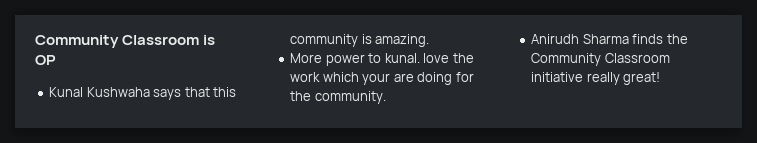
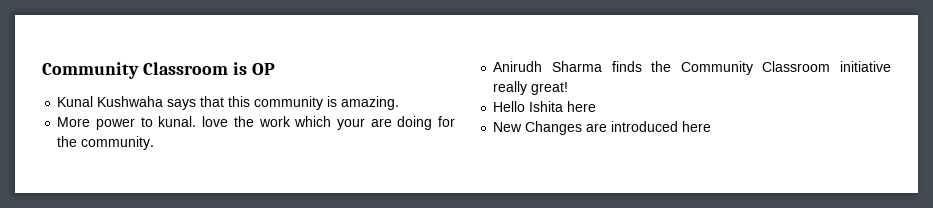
(661, 78) none -> [493,101,597,112] [493,121,712,135] // Hello Ishita here // New Changes are introduced here

